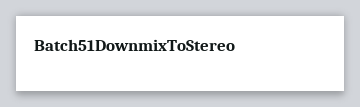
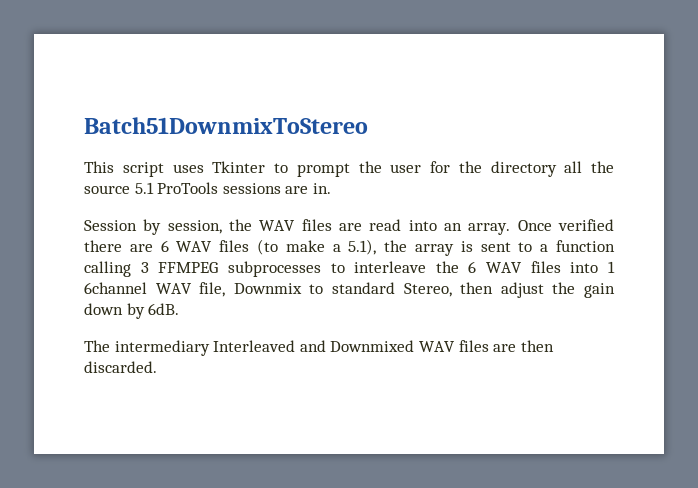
(235, 45) none -> [84,161,614,177] [84,182,331,194] [84,219,614,235] [84,239,616,256] [84,261,615,277] [84,282,616,298] [84,303,180,319] [84,340,554,356] [84,361,157,373] // This script uses Tkinter to prompt the user for the directory all the source 5.1 ProTools sessions are in. // Session by session, the WAV files are read into an array. Once verified there are 6 WAV files (to make a 5.1), the array is sent to a function calling 3 FFMPEG subprocesses to interleave the 6 WAV files into 1 6channel WAV file, Downmix to standard Stereo, then adjust the gain down by 6dB. // The intermediary Interleaved and Downmixed WAV files are then discarded.

